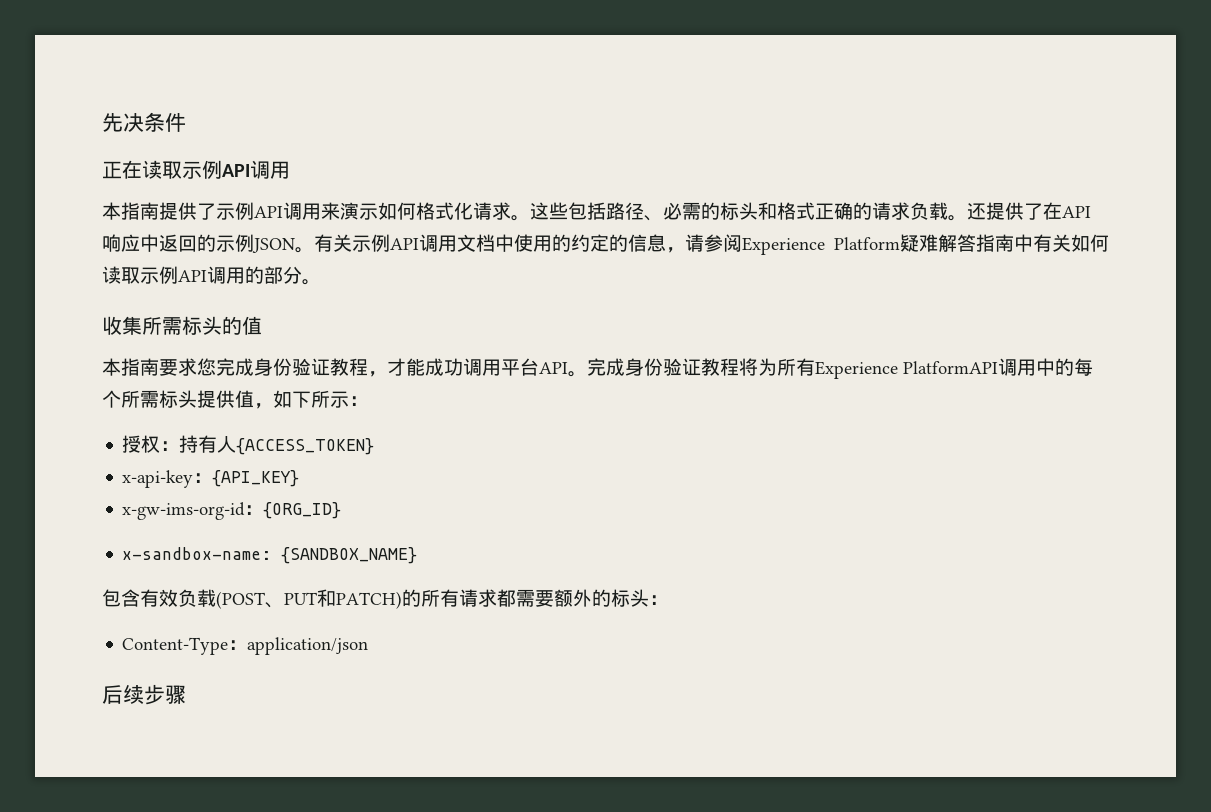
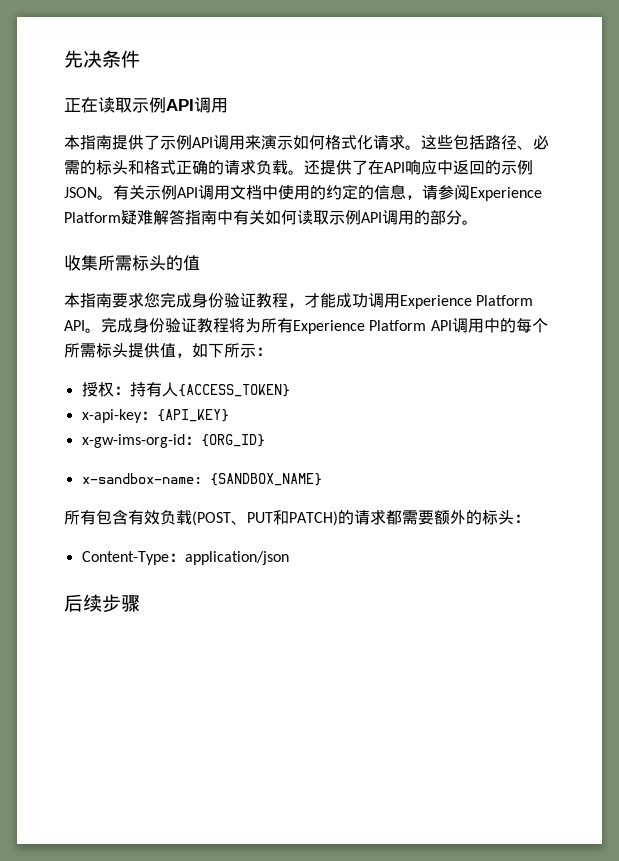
[501,358,539,376] 平台 -> [400,295,534,309] Experience Platform
[903,361,998,374] PlatformAPI -> [369,320,452,331] Platform API
(418, 555) none -> [64,510,96,525] 所有
[421,589,459,607] 所有 -> (354, 517) none

